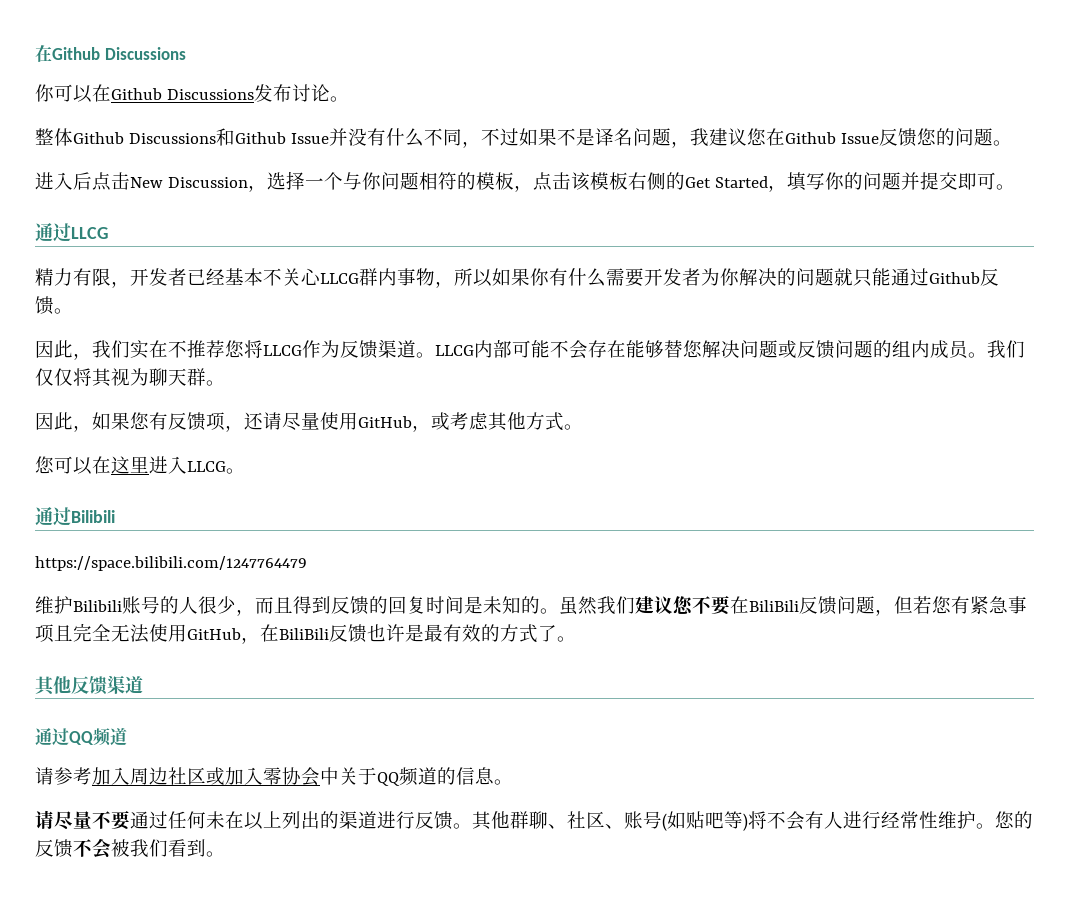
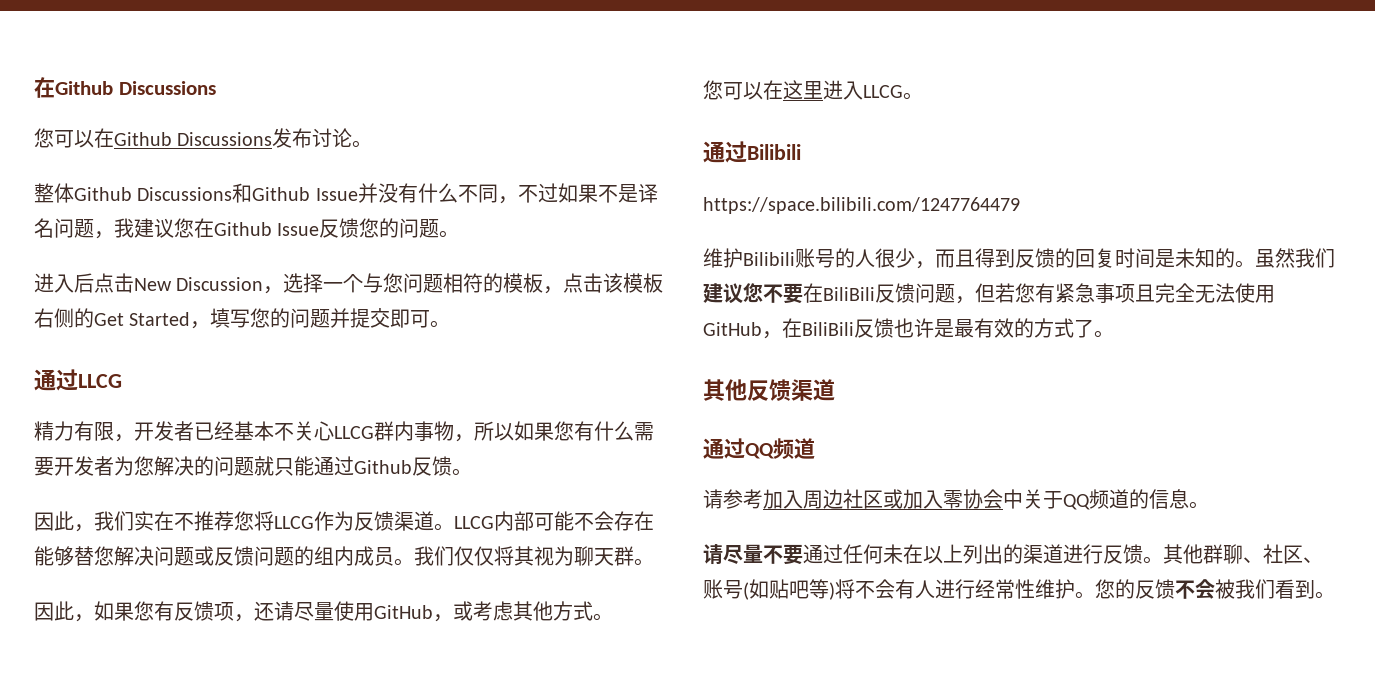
[35,84,54,102] 你 -> [34,128,54,148] 您
[361,172,381,190] 你 -> [383,273,404,293] 您
[824,172,844,190] 你 -> [250,308,271,328] 您
[530,268,549,286] 你 -> [554,421,574,441] 您
[720,268,739,286] 你 -> [134,456,154,476] 您

